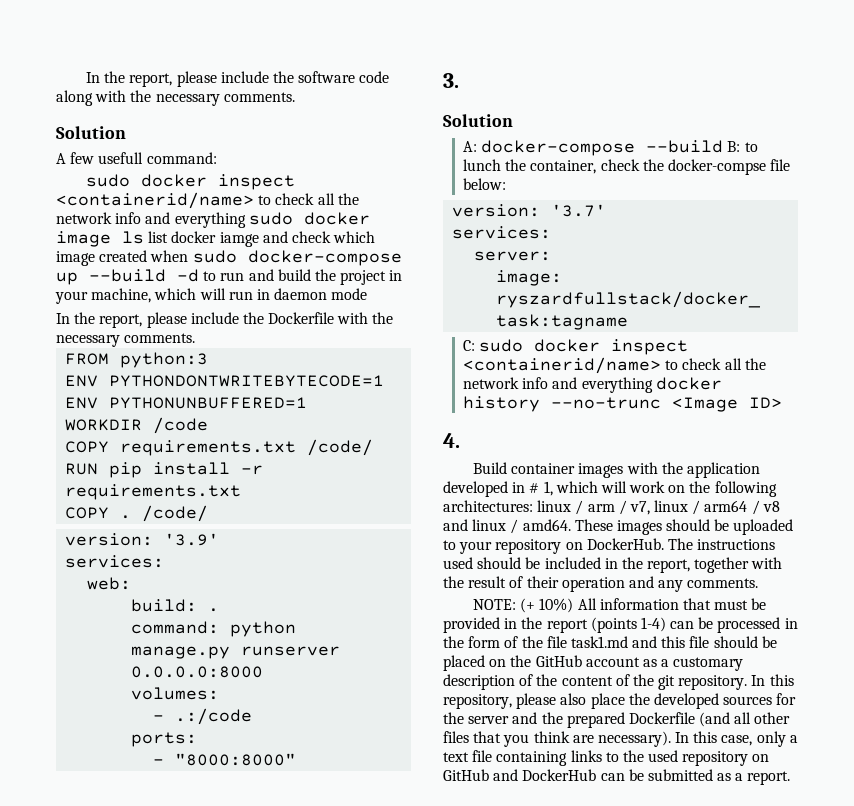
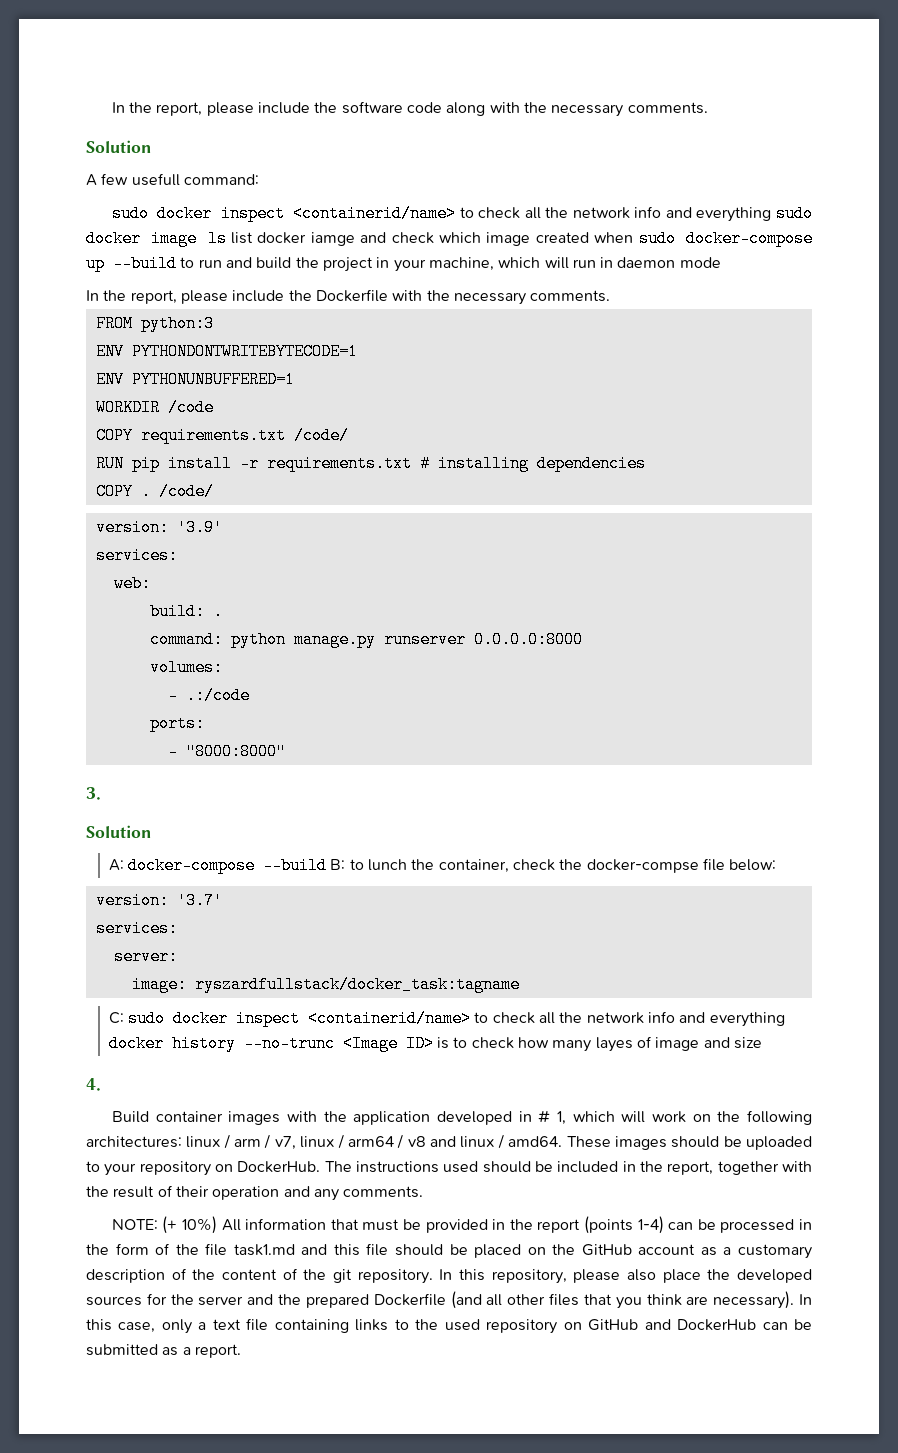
[177,269,199,282] -d -> (177, 263) none
(242, 492) none -> [419,455,646,472] # installing dependencies
(783, 402) none -> [437,1036,762,1052] is to check how many layes of image and size

